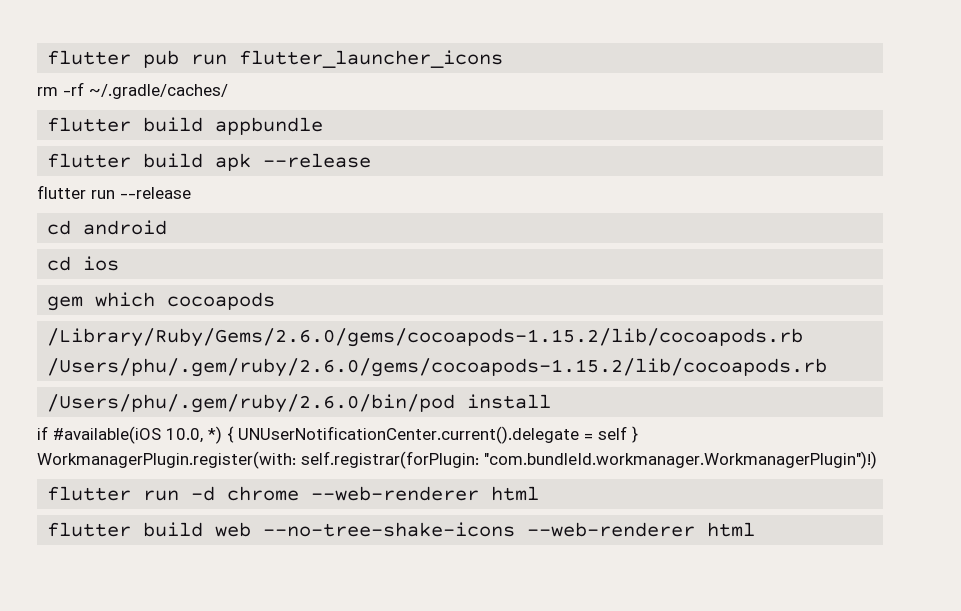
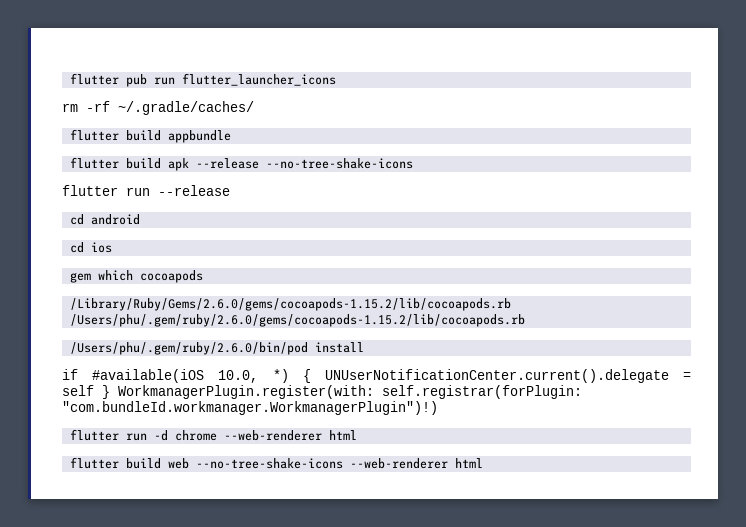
(372, 160) none -> [266,158,414,169] --no-tree-shake-icons

